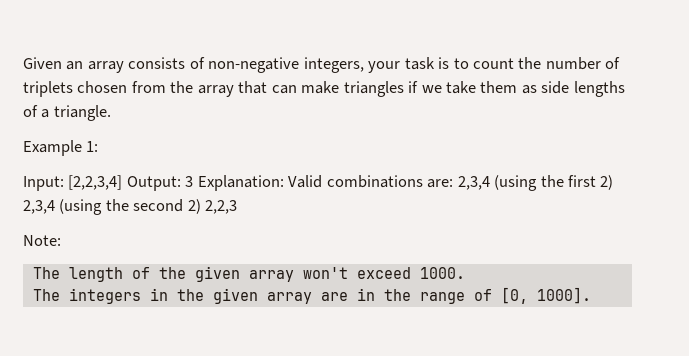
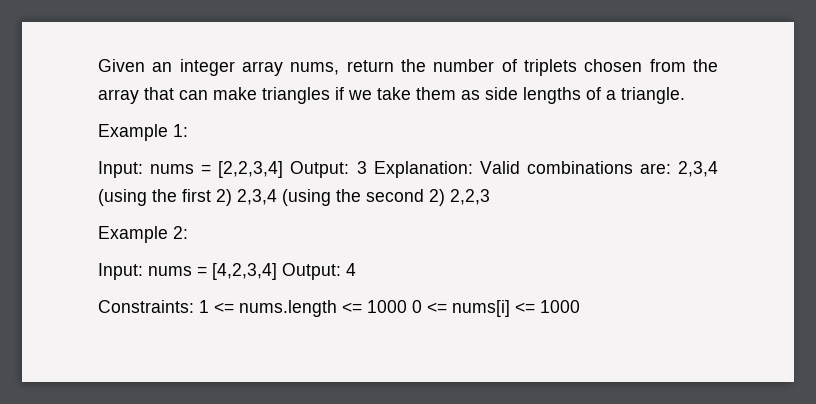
[87,57,515,73] array consists of non-negative integers, your task is to count -> [179,59,394,76] integer array nums, return
(64, 183) none -> [150,164,212,174] nums =
[23,235,61,246] [32,266,465,282] [32,287,591,304] Note: // The length of the given array won't exceed 1000. // The integers in the given array are in the range of [0, 1000]. -> [98,226,188,243] [98,263,356,280] [98,300,580,317] Example 2: // Input: nums = [4,2,3,4] Output: 4 // Constraints: 1 <= nums.length <= 1000 0 <= nums[i] <= 1000

